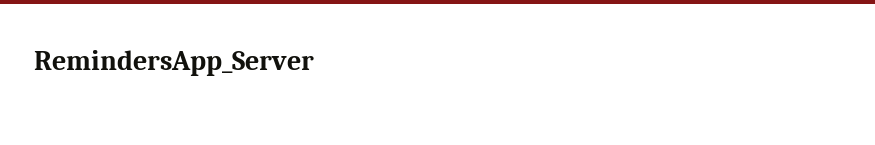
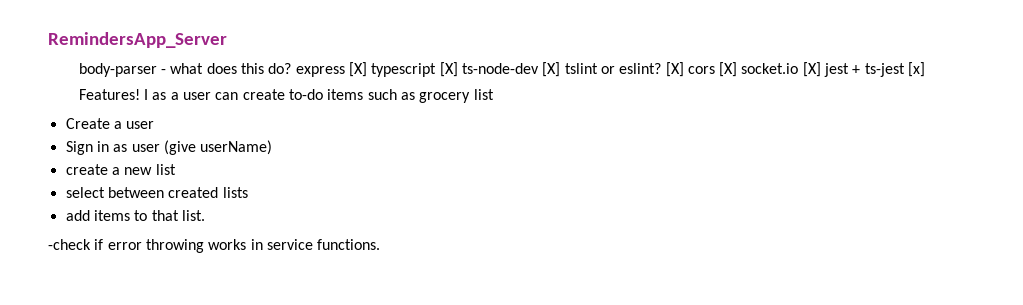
(314, 63) none -> [78,62,926,77] [78,89,494,103] [65,118,155,129] [65,140,273,155] [65,164,176,175] [65,187,248,198] [65,210,205,221] [48,239,381,253] // body-parser - what does this do? express [X] typescript [X] ts-node-dev [X] tslint or eslint? [X] cors [X] socket.io [X] jest + ts-jest [x] // Features! I as a user can create to-do items such as grocery list // Create a user // Sign in as user (give userName) // create a new list // select between created lists // add items to that list. // -check if error throwing works in service functions.

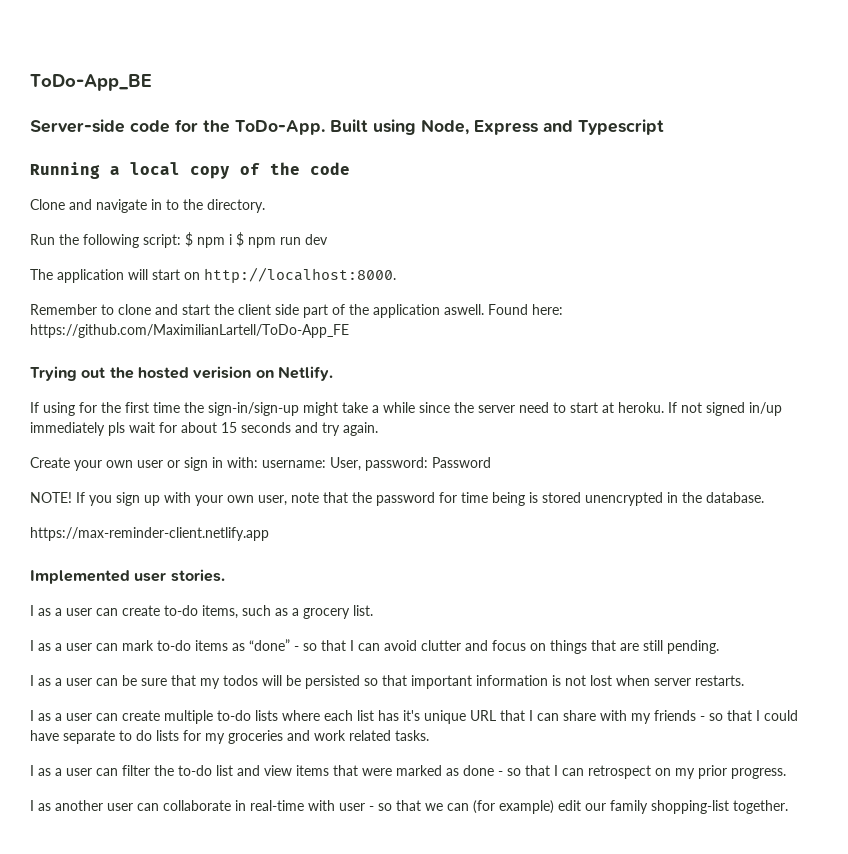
[48,32,227,48] [78,62,926,77] [78,89,140,100] RemindersApp_Server // body-parser - what does this do? express [X] typescript [X] ts-node-dev [X] tslint or eslint? [X] cors [X] socket.io [X] jest + ts-jest [x] // Features! -> [30,74,152,91] [30,119,664,135] [30,162,350,179] [30,199,265,213] [30,232,328,248] [30,267,396,283] [30,304,563,318] [30,324,349,338] [30,366,333,381] [30,402,782,416] [30,422,378,436] [30,457,491,471] [30,492,764,506] [30,527,269,541] [30,569,225,584] ToDo-App_BE // Server-side code for the ToDo-App. Built using Node, Express and Typescript // Running a local copy of the code // Clone and navigate in to the directory. // Run the following script: $ npm i $ npm run dev // The application will start on http://localhost:8000. // Remember to clone and start the client side part of the application aswell. Found here: https://github.com/MaximilianLartell/ToDo-App_FE // Trying out the hosted verision on Netlify. // If using for the first time the sign-in/sign-up might take a while since the server need to start at heroku. If not signed in/up immediately pls wait for about 15 seconds and try again. // Create your own user or sign in with: username: User, password: Password // NOTE! If you sign up with your own user, note that the password for time being is stored unencrypted in the database. // https://max-reminder-client.netlify.app // Implemented user stories. //
[327,89,364,100] items -> [202,605,238,619] items,
[419,89,494,103] [65,118,155,129] [65,140,273,155] [65,164,176,175] [65,187,248,198] [65,210,205,221] [48,239,381,253] grocery list // Create a user // Sign in as user (give userName) // create a new list // select between created lists // add items to that list. // -check if error throwing works in service functions. -> [292,605,373,619] [30,639,719,654] [30,675,744,689] [30,710,798,724] [30,730,429,744] [30,765,786,779] [30,800,788,814] a grocery list. // I as a user can mark to-do items as “done” - so that I can avoid clutter and focus on things that are still pending. // I as a user can be sure that my todos will be persisted so that important information is not lost when server restarts. // I as a user can create multiple to-do lists where each list has it's unique URL that I can share with my friends - so that I could have separate to do lists for my groceries and work related tasks. // I as a user can filter the to-do list and view items that were marked as done - so that I can retrospect on my prior progress. // I as another user can collaborate in real-time with user - so that we can (for example) edit our family shopping-list together.

